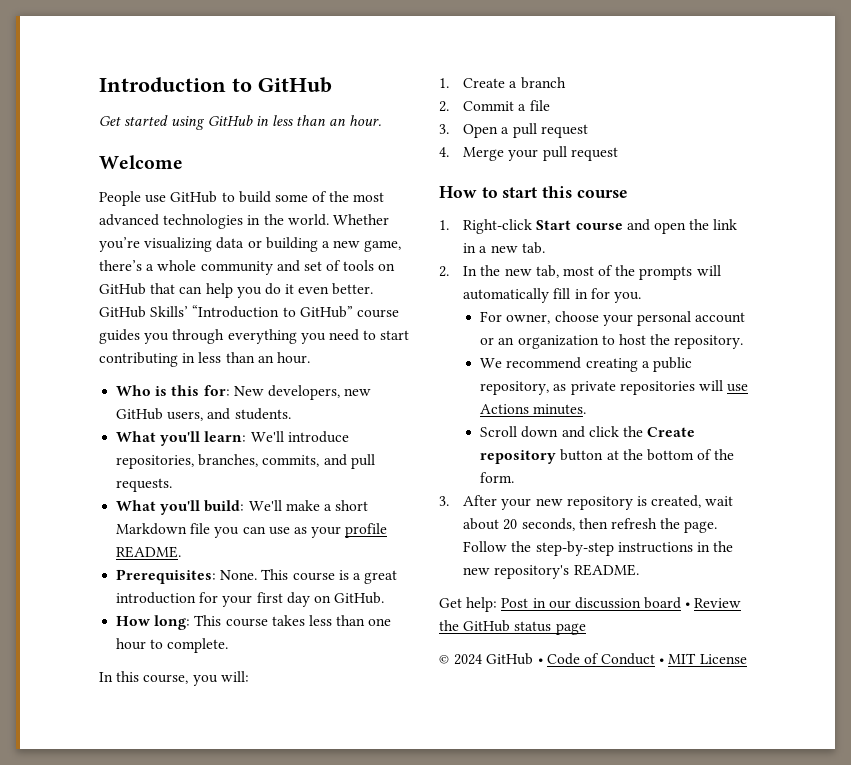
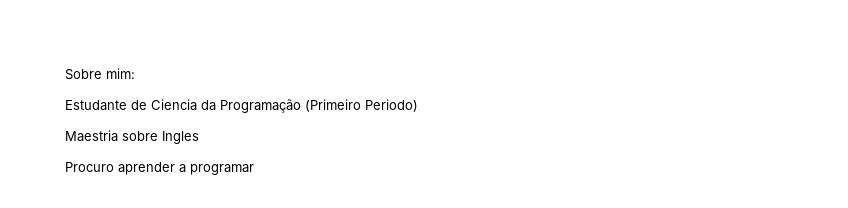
[99,77,332,93] [99,115,382,130] [99,155,183,169] [99,191,385,206] [99,214,389,229] [99,237,402,252] [99,260,396,275] [99,283,374,298] [99,305,399,318] [99,329,410,344] [99,352,310,367] [116,385,372,400] [116,408,291,421] [116,431,349,446] [116,454,375,469] [116,478,173,492] [116,500,369,515] [116,523,388,538] [116,546,182,558] [116,569,398,584] [116,592,385,607] [116,615,392,630] [116,638,229,653] [99,671,249,686] [439,77,566,89] [439,100,550,112] [439,123,588,138] [439,146,618,161] [439,186,628,198] [439,219,738,234] [463,242,545,254] [439,265,721,280] [463,288,641,303] [480,311,746,326] [480,334,744,349] [480,357,692,372] [480,380,749,395] [480,404,587,415] [480,426,696,438] [480,449,735,464] [480,472,515,483] [439,495,734,510] [463,518,718,533] [463,541,734,556] [463,564,639,579] [439,597,742,612] [439,620,586,635] [439,653,747,665] Introduction to GitHub // Get started using GitHub in less than an hour. // Welcome // People use GitHub to build some of the most advanced technologies in the world. Whether you’re visualizing data or building a new game, there’s a whole community and set of tools on GitHub that can help you do it even better. GitHub Skills’ “Introduction to GitHub” course guides you through everything you need to start contributing in less than an hour. // Who is this for: New developers, new GitHub users, and students. // What you'll learn: We'll introduce repositories, branches, commits, and pull requests. // What you'll build: We'll make a short Markdown file you can use as your profile README. // Prerequisites: None. This course is a great introduction for your first day on GitHub. // How long: This course takes less than one hour to complete. // In this course, you will: // 1. Create a branch // 2. Commit a file // 3. Open a pull request // 4. Merge your pull request // How to start this course // 1. Right-click Start course and open the link in a new tab. // 2. In the new tab, most of the prompts will automatically fill in for you. // For owner, choose your personal account or an organization to host the repository. // We recommend creating a public repository, as private repositories will use Actions minutes. // Scroll down and click the Create repository button at the bottom of the form. // 3. After your new repository is created, wait about 20 seconds, then refresh the page. Follow the step-by-step instructions in the new repository's README. // Get help: Post in our discussion board • Review the GitHub status page // © 2024 GitHub • Code of Conduct • MIT License -> [65,68,135,80] [65,99,418,113] [65,130,199,144] [65,162,254,175] Sobre mim: // Estudante de Ciencia da Programação (Primeiro Periodo) // Maestria sobre Ingles // Procuro aprender a programar

